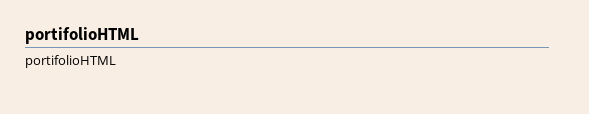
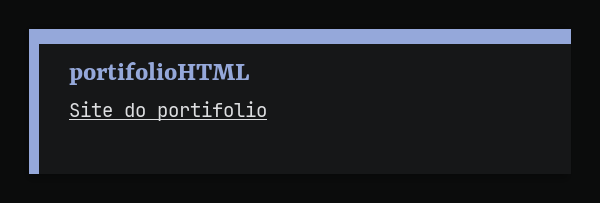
[25,55,116,68] portifolioHTML -> [69,101,267,121] Site do portifolio

